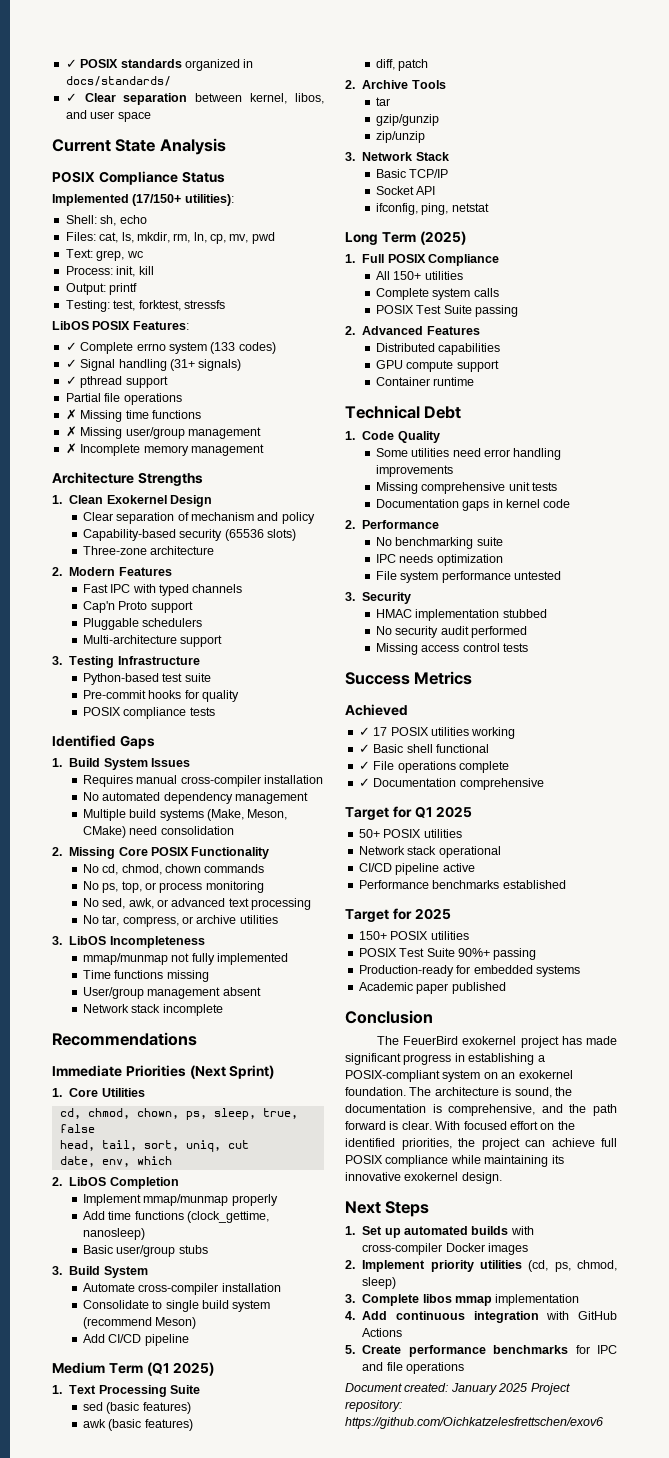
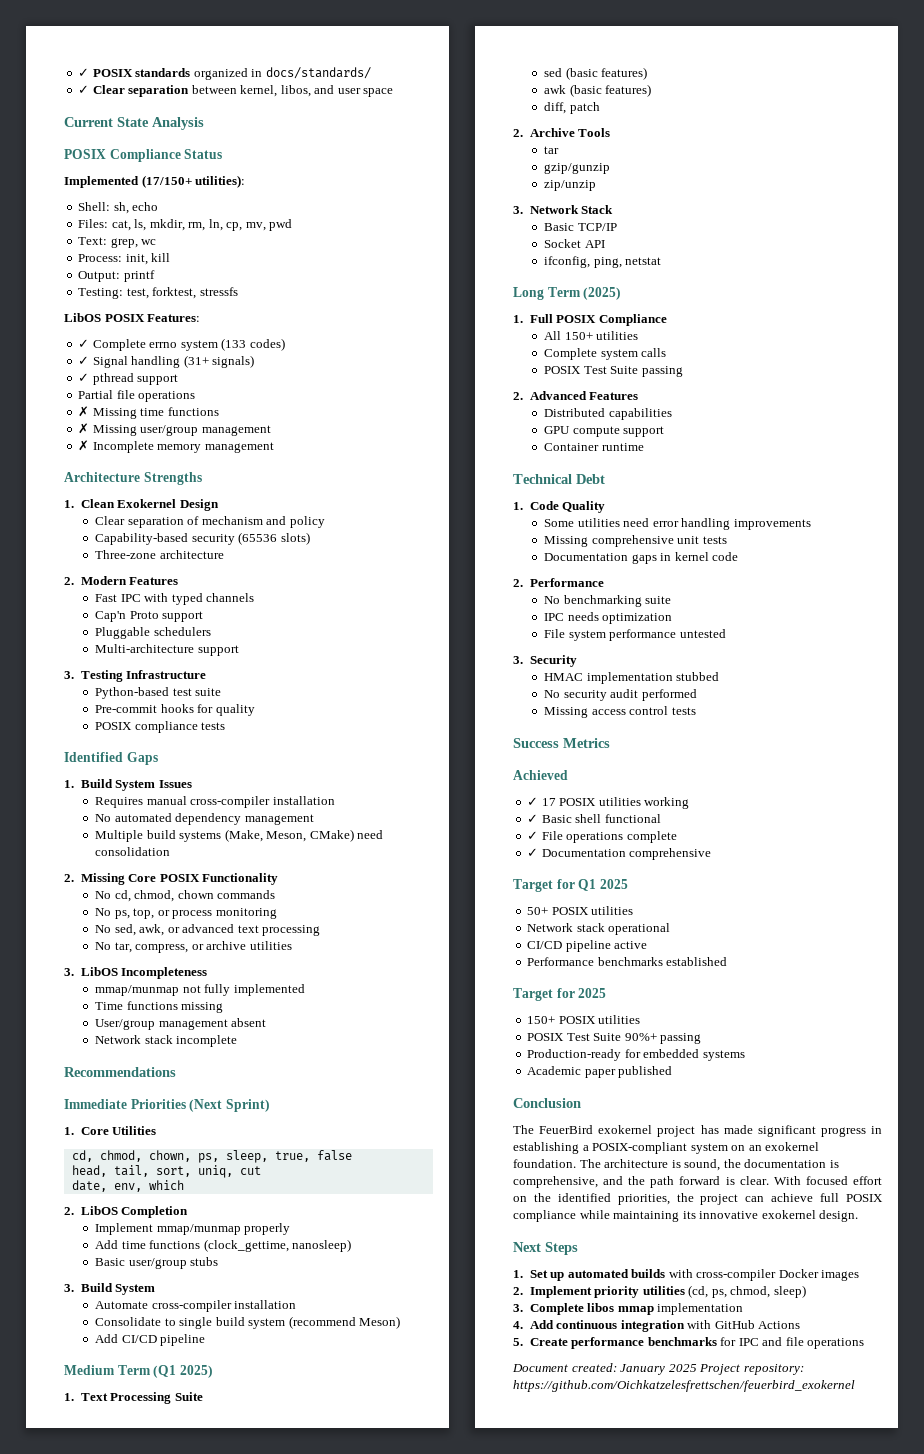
[345,1417,603,1429] https://github.com/Oichkatzelesfrettschen/exov6 -> [513,1380,855,1392] https://github.com/Oichkatzelesfrettschen/feuerbird_exokernel

